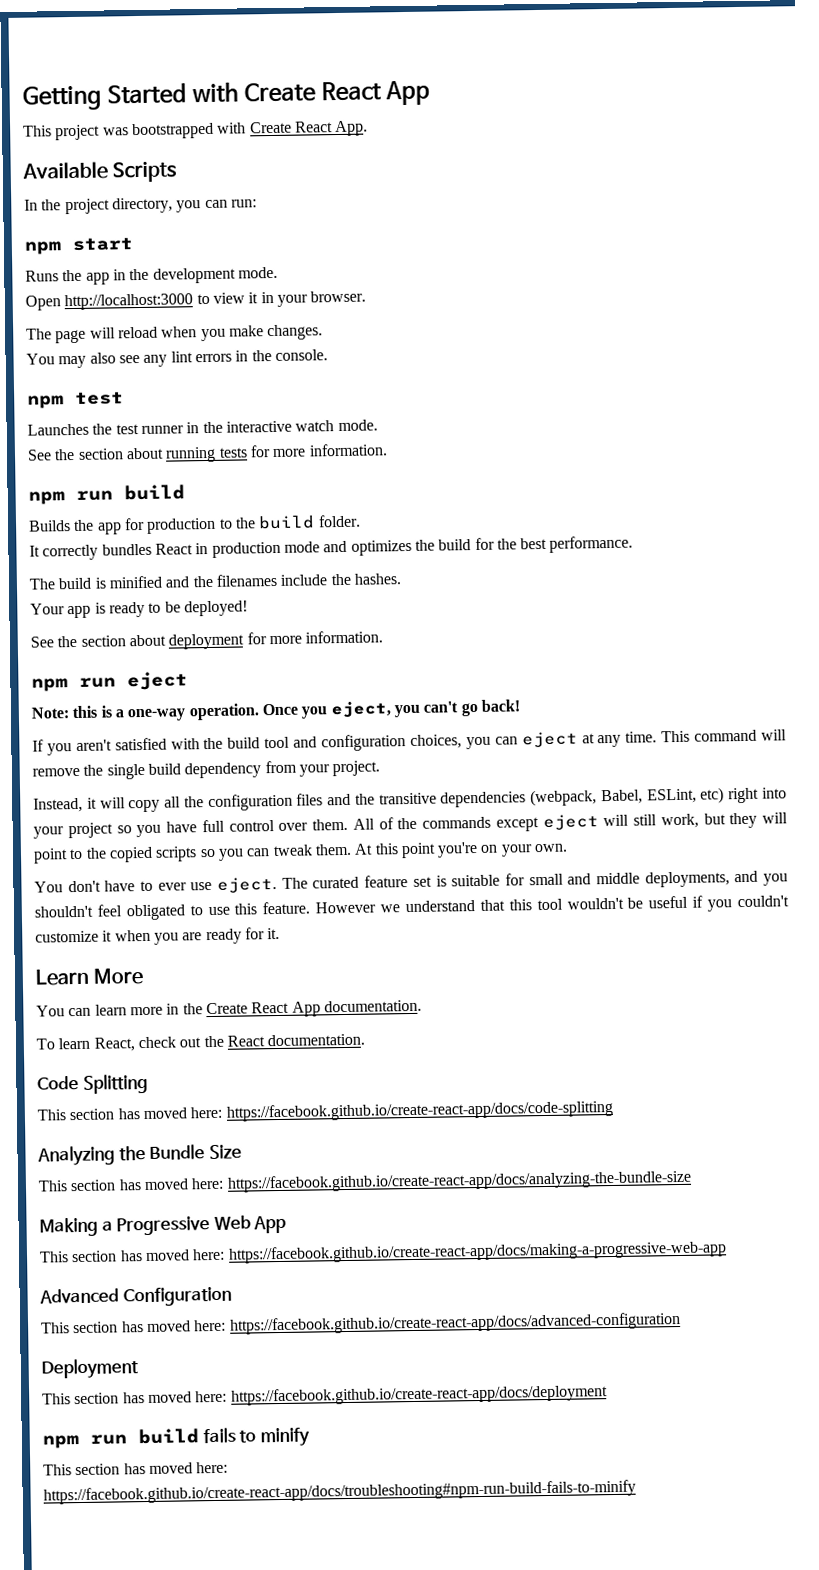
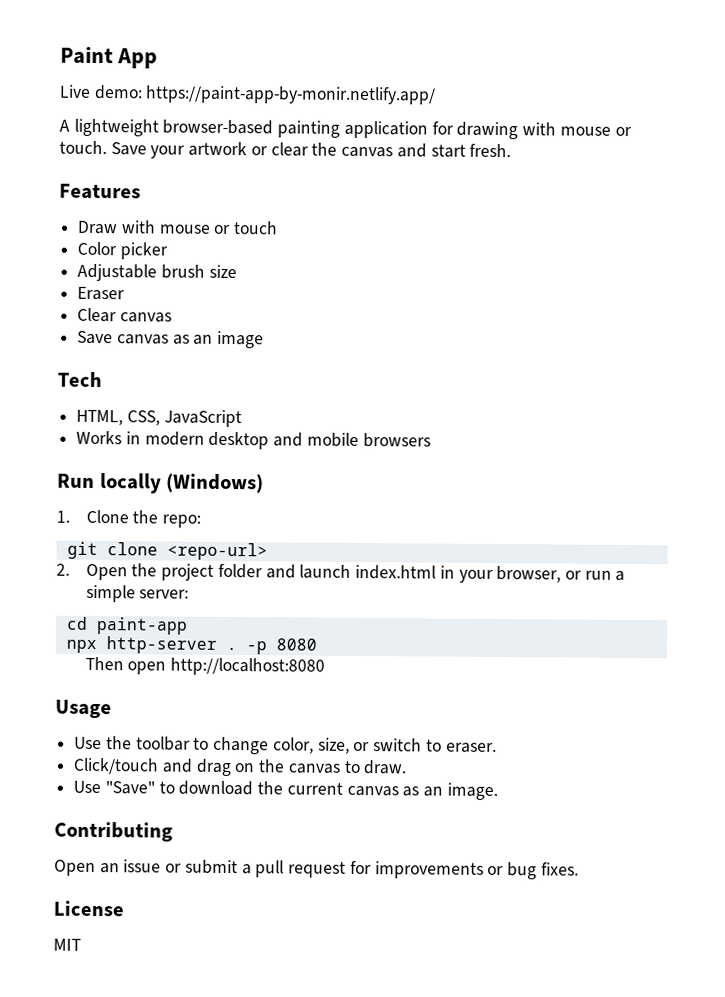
[22,80,431,111] [23,120,369,141] [22,161,178,183] [24,197,257,215] [24,237,133,255] [25,266,278,285] [25,290,367,311] [26,324,324,344] [26,349,328,369] [27,391,124,409] [27,419,378,436] [27,443,388,463] [28,484,185,505] [28,514,361,535] [29,535,634,561] [29,573,401,590] [30,600,248,619] [30,630,384,650] [31,671,188,692] [31,699,520,722] [32,729,788,756] [32,760,381,780] [33,787,787,813] [33,812,788,839] [33,841,569,864] [34,870,789,893] [34,895,790,921] [35,927,281,945] [35,968,144,986] [36,999,422,1017] [36,1033,366,1052] [37,1073,148,1094] [37,1099,613,1122] [37,1144,242,1166] [38,1169,692,1193] [39,1215,287,1237] [39,1240,727,1264] [39,1286,232,1307] [41,1312,681,1335] [41,1358,139,1379] [42,1384,608,1406] [42,1427,310,1449] [43,1461,229,1476] [43,1479,636,1505] Getting Started with Create React App // This project was bootstrapped with Create React App. // Available Scripts // In the project directory, you can run: // npm start // Runs the app in the development mode. // Open http://localhost:3000 to view it in your browser. // The page will reload when you make changes. // You may also see any lint errors in the console. // npm test // Launches the test runner in the interactive watch mode. // See the section about running tests for more information. // npm run build // Builds the app for production to the build folder. // It correctly bundles React in production mode and optimizes the build for the best performance. // The build is minified and the filenames include the hashes. // Your app is ready to be deployed! // See the section about deployment for more information. // npm run eject // Note: this is a one-way operation. Once you eject, you can't go back! // If you aren't satisfied with the build tool and configuration choices, you can eject at any time. This command will remove the single build dependency from your project. // Instead, it will copy all the configuration files and the transitive dependencies (webpack, Babel, ESLint, etc) right into your project so you have full control over them. All of the commands except eject will still work, but they will point to the copied scripts so you can tweak them. At this point you're on your own. // You don't have to ever use eject. The curated feature set is suitable for small and middle deployments, and you shouldn't feel obligated to use this feature. However we understand that this tool wouldn't be useful if you couldn't customize it when you are ready for it. // Learn More // You can learn more in the Create React App documentation. // To learn React, check out the React documentation. // Code Splitting // This section has moved here: https://facebook.github.io/create-react-app/docs/code-splitting // Analyzing the Bundle Size // This section has moved here: https://facebook.github.io/create-react-app/docs/analyzing-the-bundle-size // Making a Progressive Web App // This section has moved here: https://facebook.github.io/create-react-app/docs/making-a-progressive-web-app // Advanced Configuration // This section has moved here: https://facebook.github.io/create-react-app/docs/advanced-configuration // Deployment // This section has moved here: https://facebook.github.io/create-react-app/docs/deployment // npm run build fails to minify // This section has moved here: https://facebook.github.io/create-react-app/docs/troubleshooting#npm-run-build-fails-to-minify -> [60,46,158,69] [59,84,437,105] [59,118,632,140] [59,140,512,159] [59,183,141,200] [77,220,279,235] [77,241,168,260] [77,263,237,282] [77,286,126,301] [77,307,172,323] [77,330,265,349] [57,371,102,388] [76,409,242,428] [76,430,431,450] [57,473,265,494] [56,509,202,528] [66,541,268,561] [56,563,626,583] [85,584,190,603] [66,616,188,635] [65,636,317,655] [84,656,326,676] [55,699,112,719] [74,736,497,755] [73,757,408,777] [73,780,498,801] [54,821,173,842] [54,859,579,880] [53,900,124,917] [53,938,81,951] Paint App // Live demo: https://paint-app-by-monir.netlify.app/ // A lightweight browser-based painting application for drawing with mouse or touch. Save your artwork or clear the canvas and start fresh. // Features // Draw with mouse or touch // Color picker // Adjustable brush size // Eraser // Clear canvas // Save canvas as an image // Tech // HTML, CSS, JavaScript // Works in modern desktop and mobile browsers // Run locally (Windows) // 1. Clone the repo: // git clone <repo-url> // 2. Open the project folder and launch index.html in your browser, or run a simple server: // cd paint-app // npx http-server . -p 8080 // Then open http://localhost:8080 // Usage // Use the toolbar to change color, size, or switch to eraser. // Click/touch and drag on the canvas to draw. // Use "Save" to download the current canvas as an image. // Contributing // Open an issue or submit a pull request for improvements or bug fixes. // License // MIT

